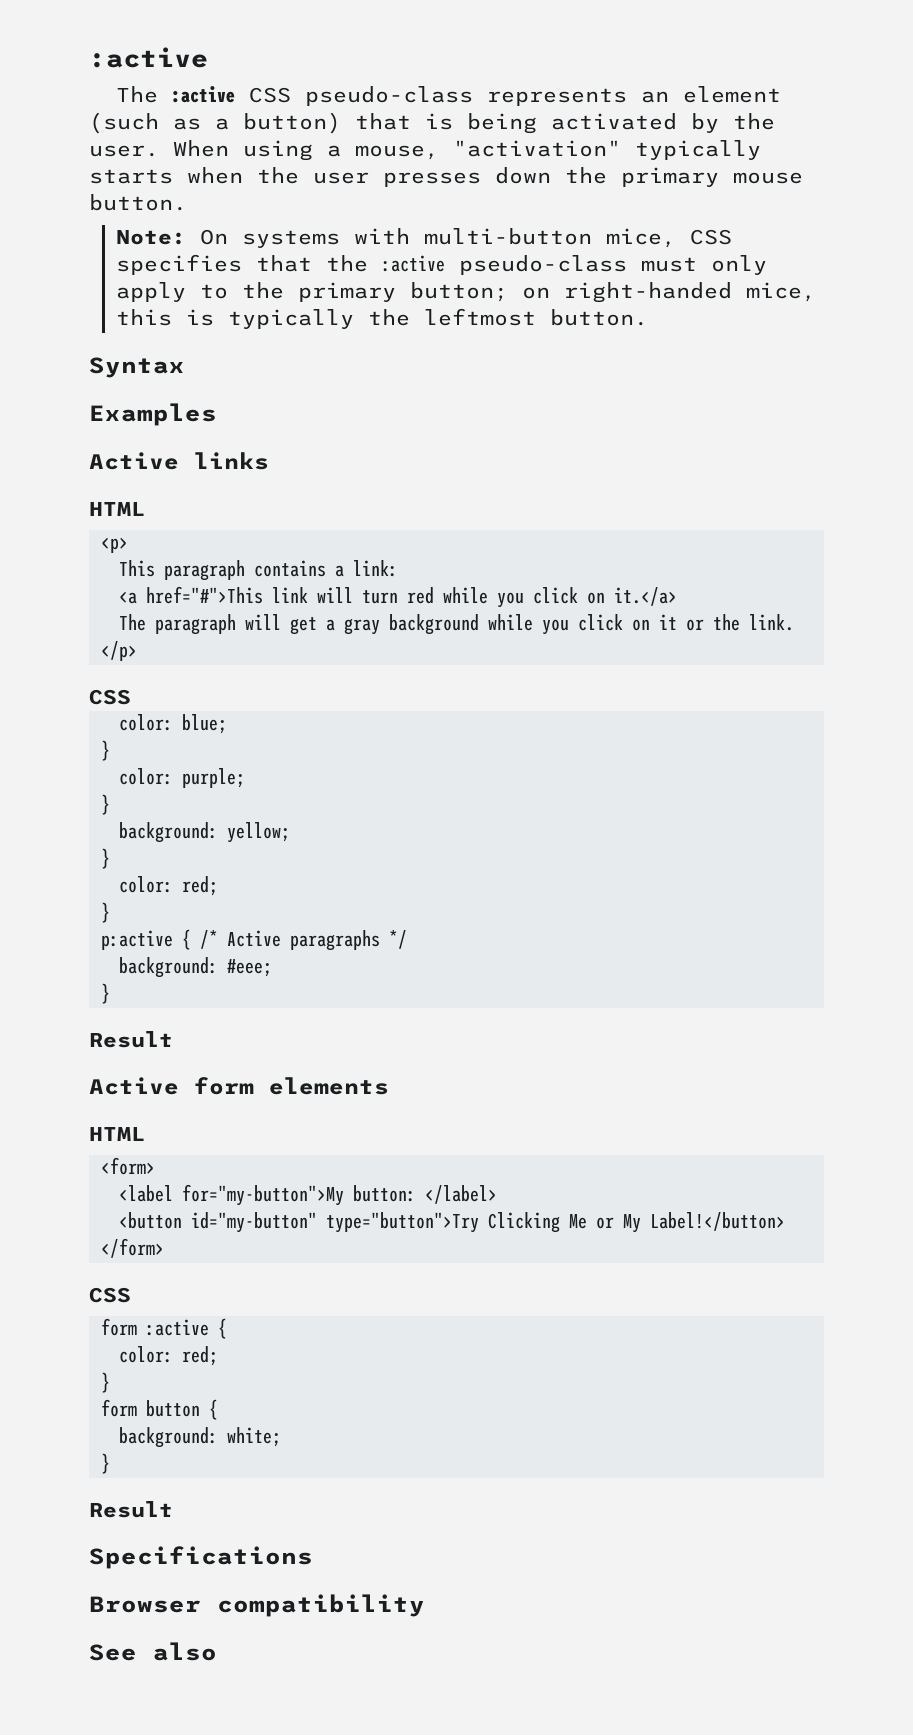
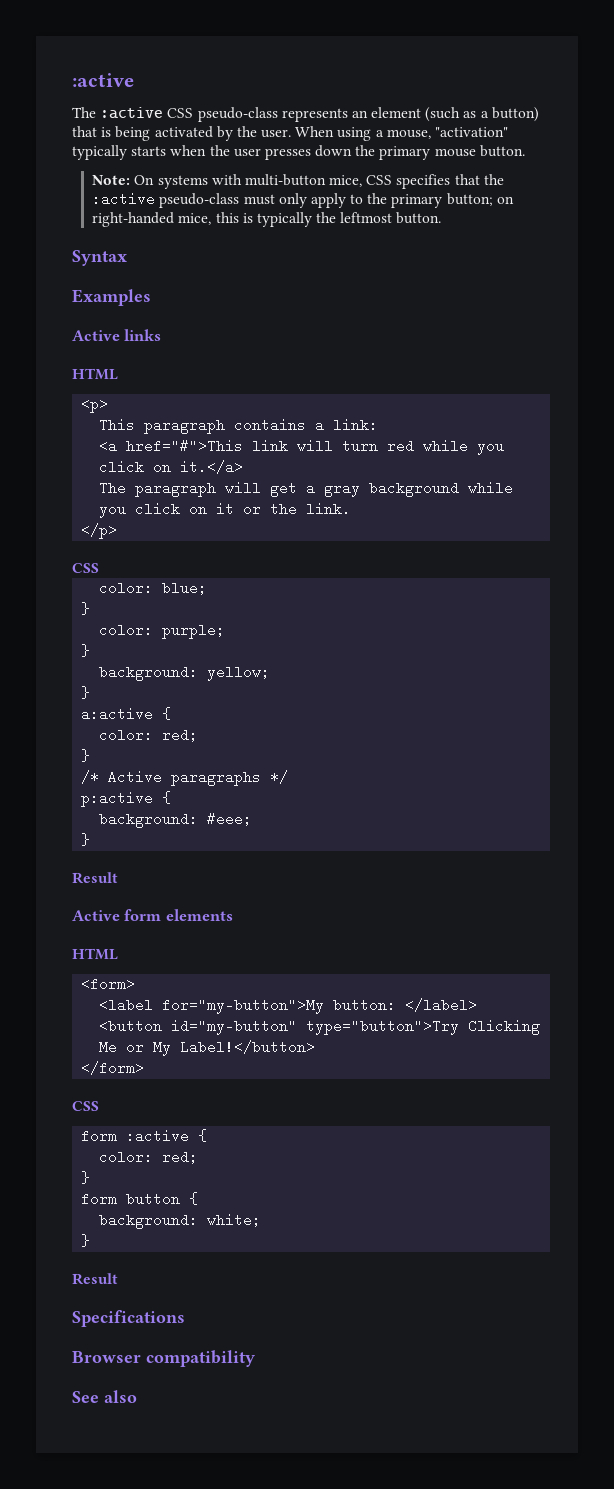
[119,876,218,896] [101,902,110,923] [101,929,191,950] // color: red; // } // p:active { -> [81,707,172,721] [99,728,199,742] [81,749,91,762] // a:active { // color: red; // } //
(407, 939) none -> [81,791,172,807] // p:active {

